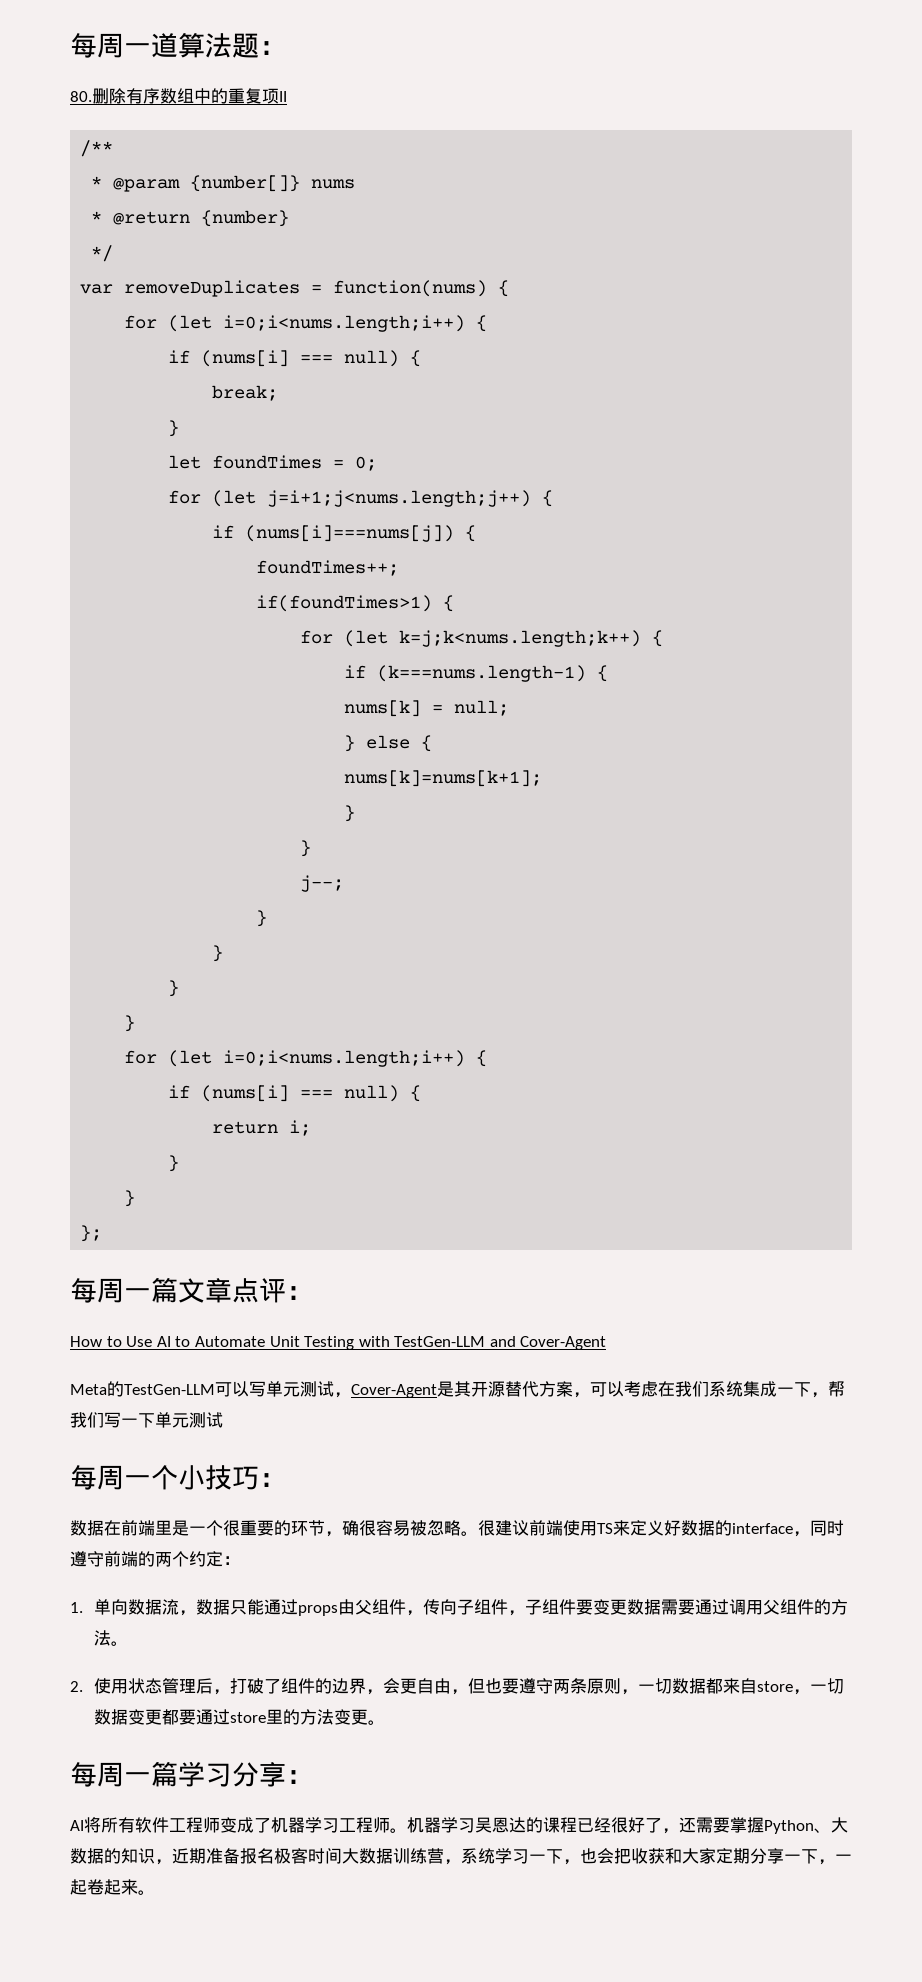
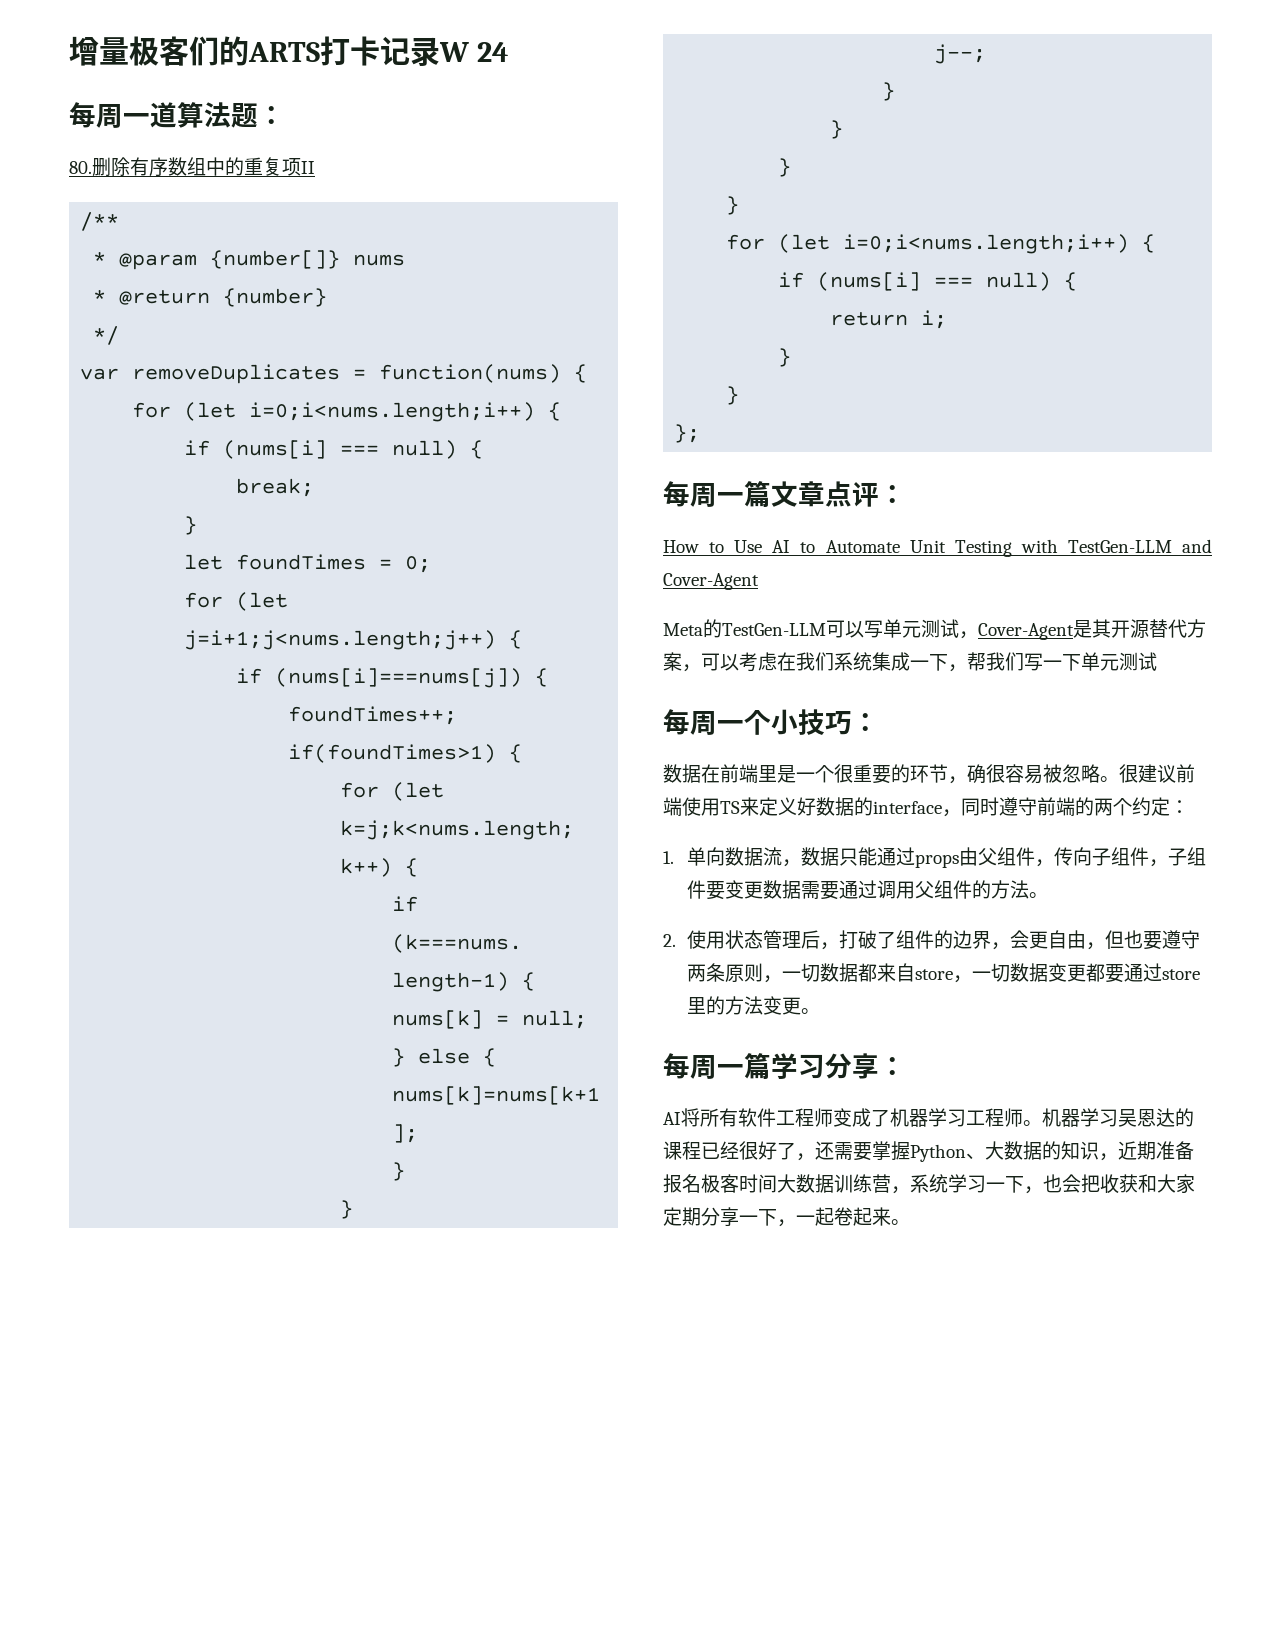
(70, 45) none -> [69,36,510,67] 增量极客们的ARTS打卡记录W 24 //

